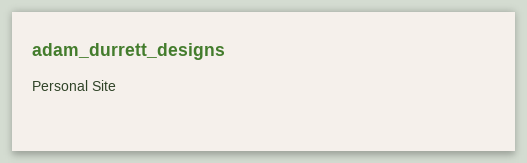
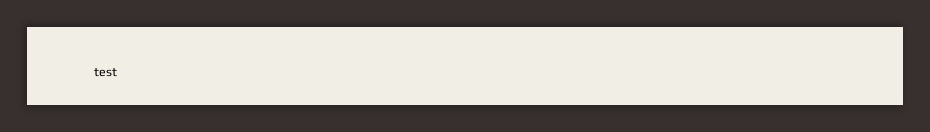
[32,43,225,60] [32,80,116,91] adam_durrett_designs // Personal Site -> [94,68,117,77] test

